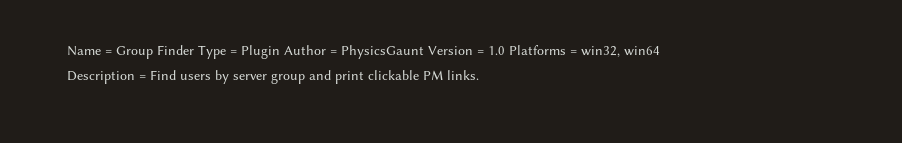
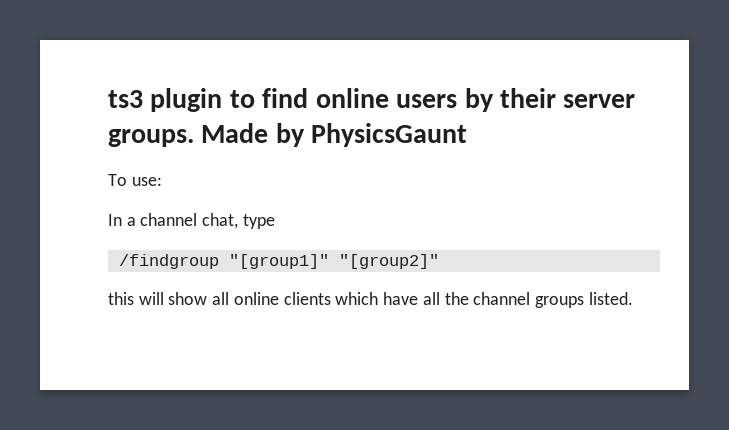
[67,45,660,59] [67,70,479,84] Name = Group Finder Type = Plugin Author = PhysicsGaunt Version = 1.0 Platforms = win32, win64 // Description = Find users by server group and print clickable PM links. -> [108,88,636,112] [108,123,468,147] [108,174,162,186] [108,213,275,229] [118,254,439,269] [108,292,633,308] ts3 plugin to find online users by their server groups. Made by PhysicsGaunt // To use: // In a channel chat, type // /findgroup "[group1]" "[group2]" // this will show all online clients which have all the channel groups listed.

